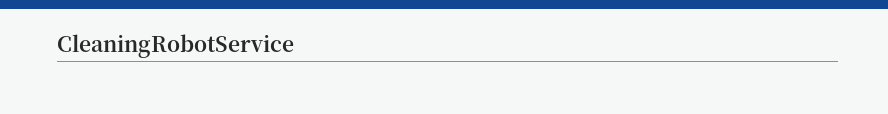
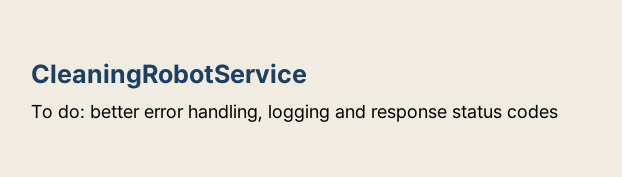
(294, 46) none -> [31,104,558,122] // To do: better error handling, logging and response status codes

